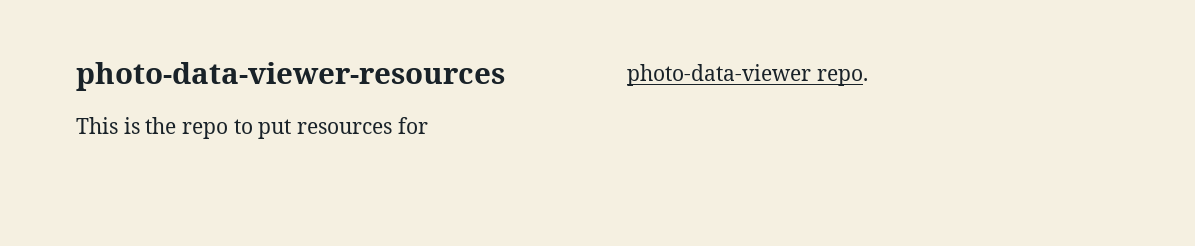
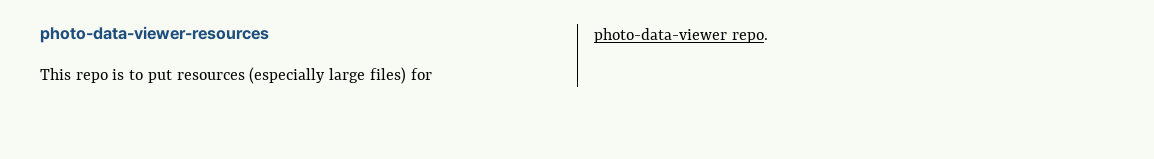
[123,117,393,139] is the repo to put resources -> [75,67,406,84] repo is to put resources (especially large files)

